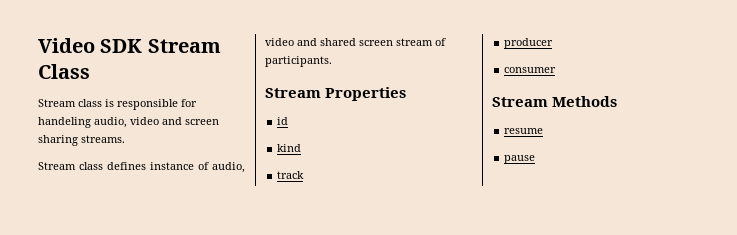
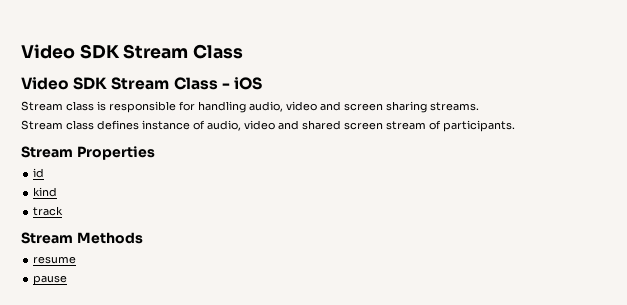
[38,38,221,53] [38,64,90,79] Video SDK Stream Class -> [21,44,244,59] [21,77,262,90] Video SDK Stream Class // Video SDK Stream Class - iOS
[38,117,91,128] handeling -> [198,101,246,113] handling
[504,38,554,49] [504,67,557,73] // producer // consumer -> (64, 211) none

